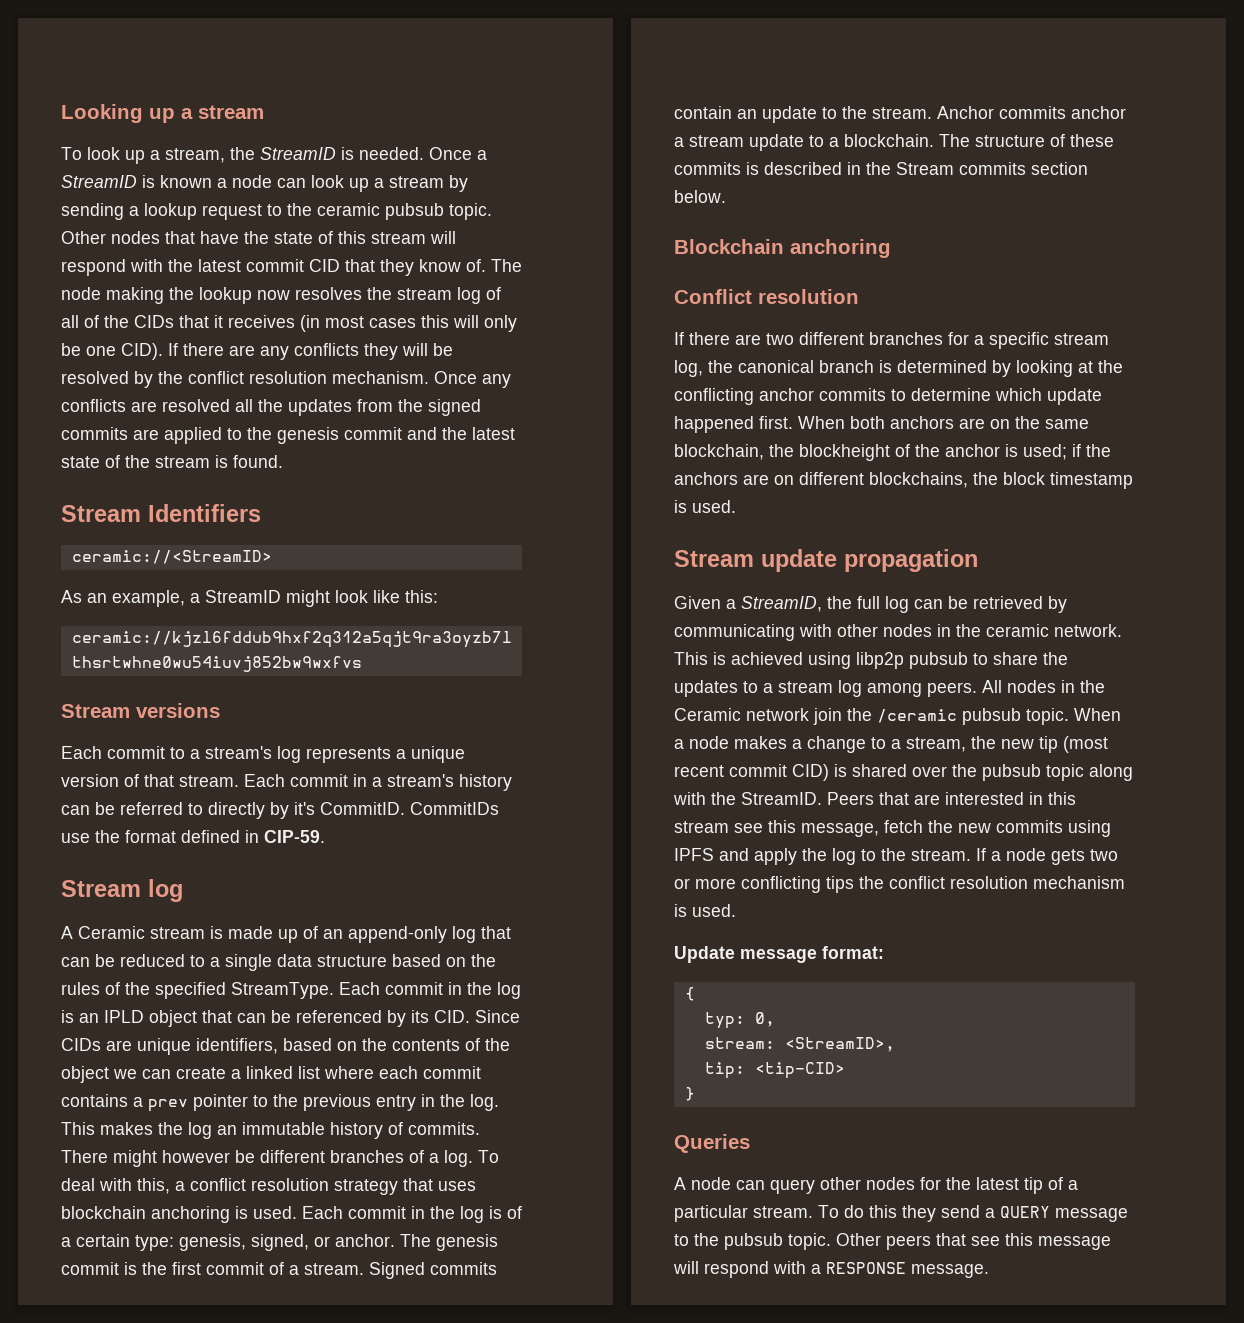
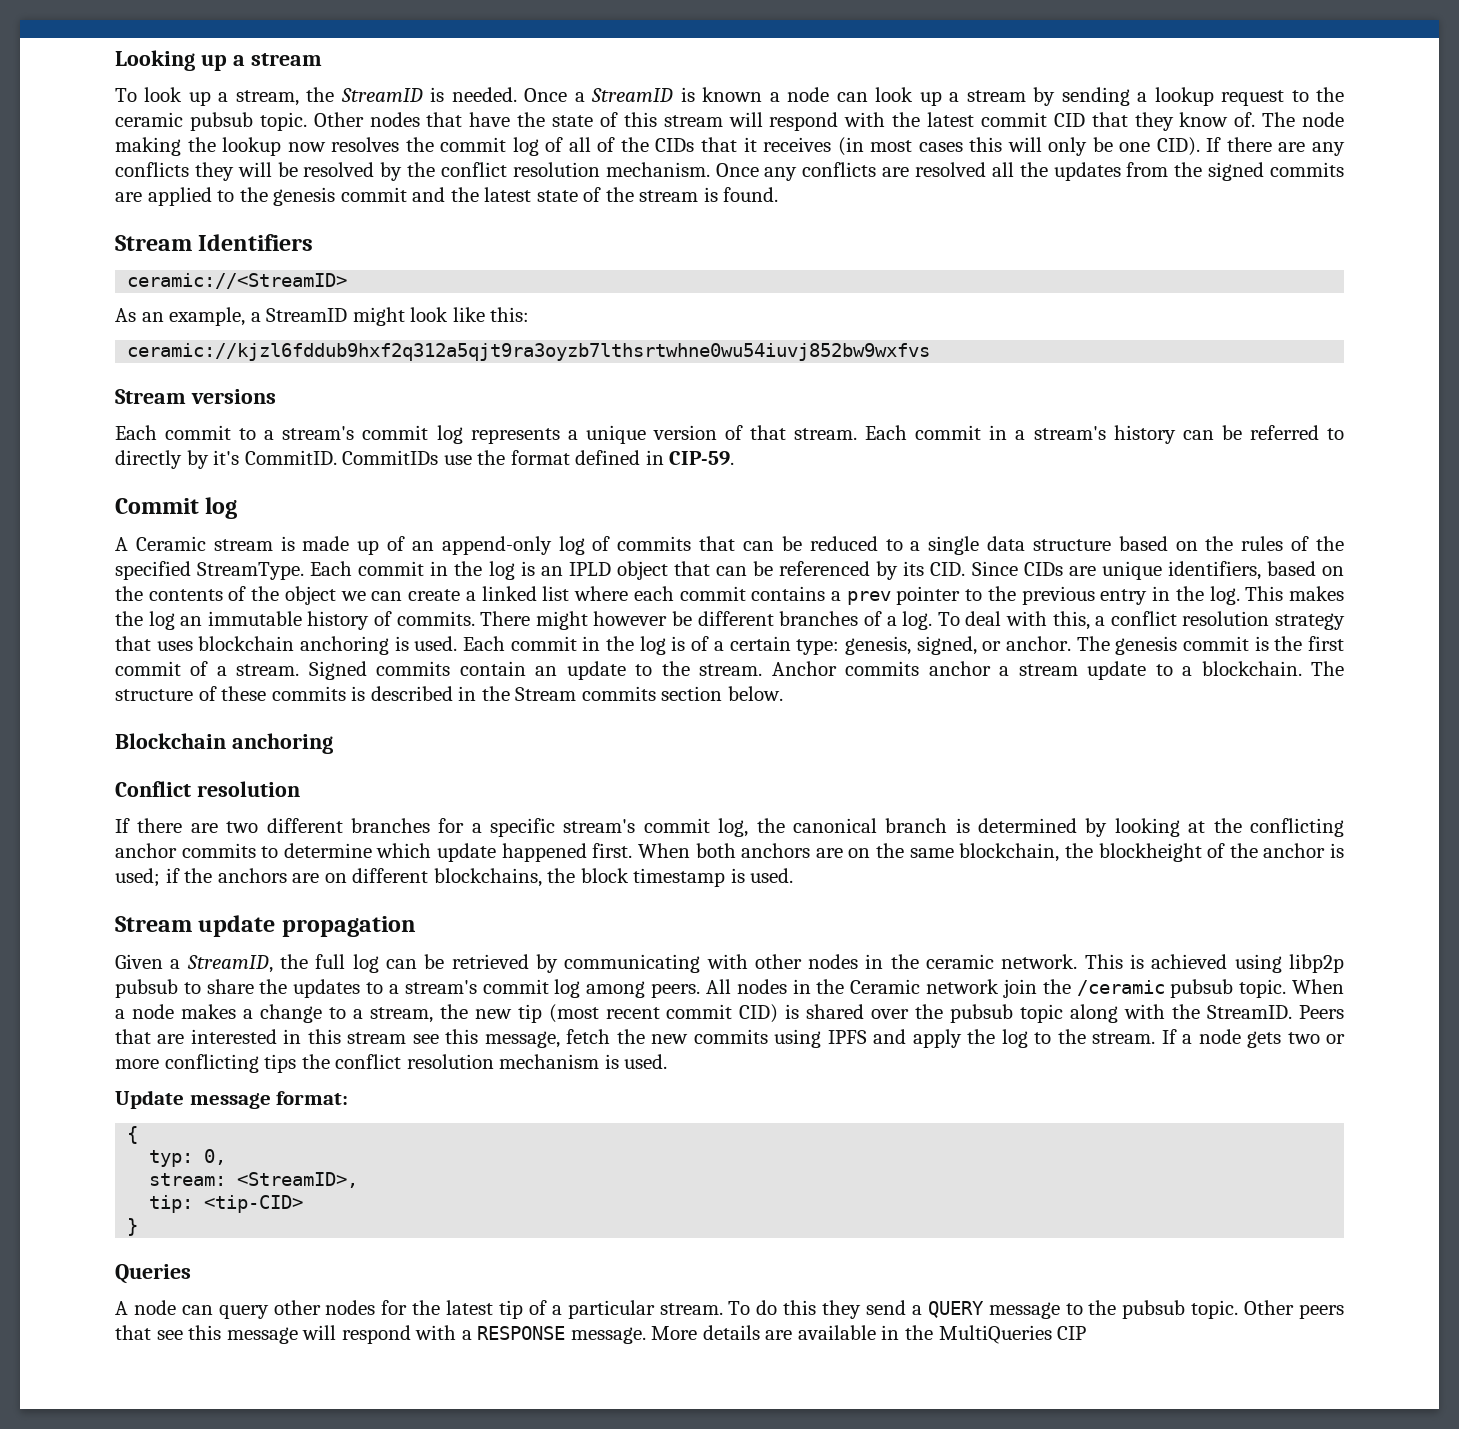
[397,288,452,300] stream -> [440,137,507,152] commit
(272, 752) none -> [362,425,429,440] commit
[61,880,141,897] Stream -> [115,498,199,514] Commit
(476, 934) none -> [592,536,692,551] of commits
[1054,333,1109,345] stream -> [563,818,710,833] stream's commit
[778,681,833,693] stream -> [404,979,549,994] stream's commit
(989, 1271) none -> [651,1325,1087,1344] More details are available in the MultiQueries CIP

